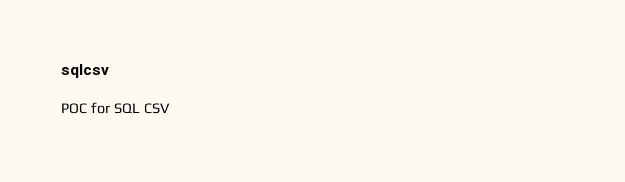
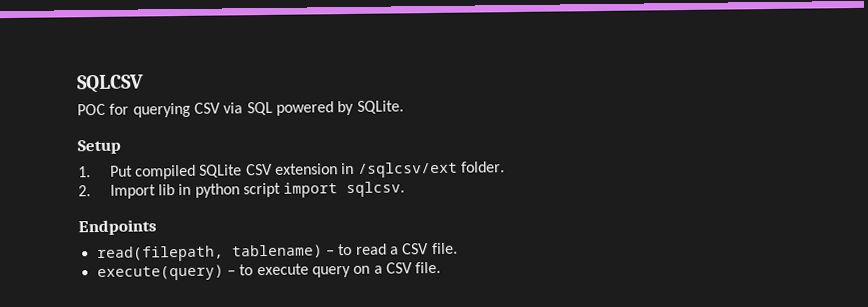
[61,64,109,78] sqlcsv -> [77,74,144,94] SQLCSV
[113,103,170,114] SQL CSV -> [132,100,404,118] [77,139,121,155] [78,161,506,180] [78,181,406,199] [78,219,157,236] [96,242,458,263] [96,261,442,282] querying CSV via SQL powered by SQLite. // Setup // 1. Put compiled SQLite CSV extension in /sqlcsv/ext folder. // 2. Import lib in python script import sqlcsv. // Endpoints // read(filepath, tablename) – to read a CSV file. // execute(query) – to execute query on a CSV file.

